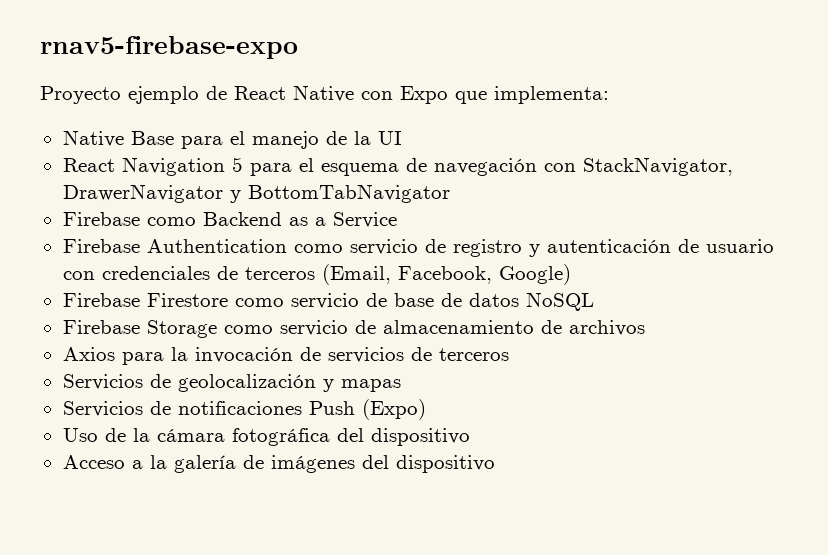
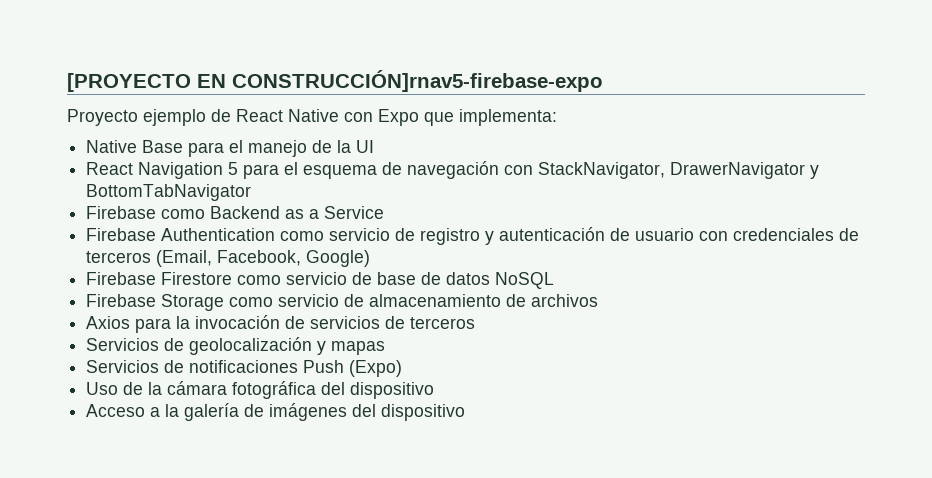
[40,36,298,59] rnav5-firebase-expo -> [67,70,603,92] [PROYECTO EN CONSTRUCCIÓN]rnav5-firebase-expo

